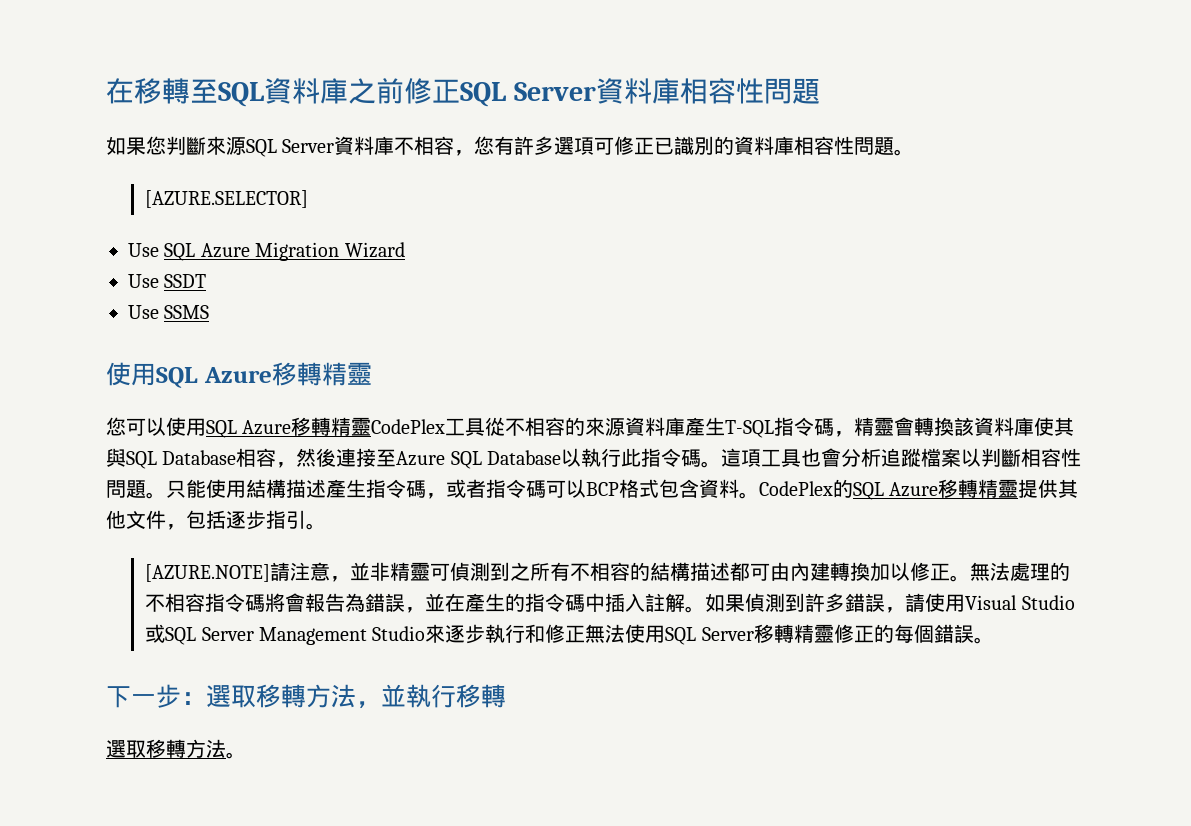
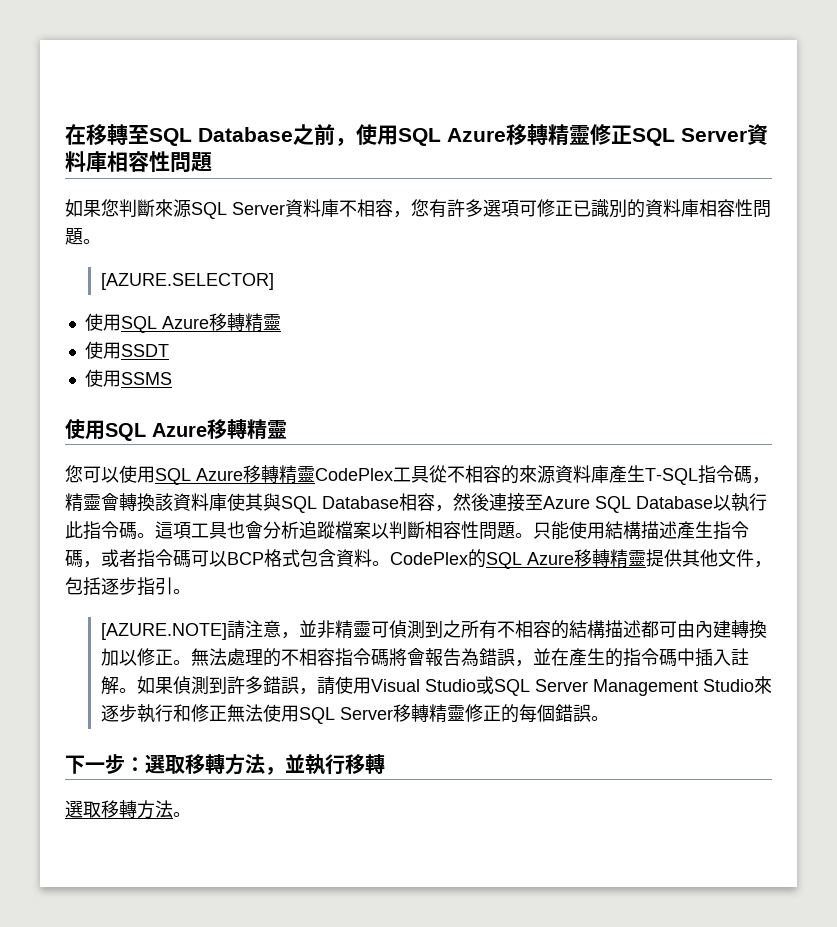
[264,78,404,104] 資料庫之前 -> [198,124,590,146] Database之前，使用SQL Azure移轉精靈
[128,242,405,261] [128,274,159,288] Use SQL Azure Migration Wizard // Use -> [84,313,281,333] [84,341,121,359] 使用SQL Azure移轉精靈 // 使用
[128,305,159,319] Use -> [84,369,121,387] 使用

